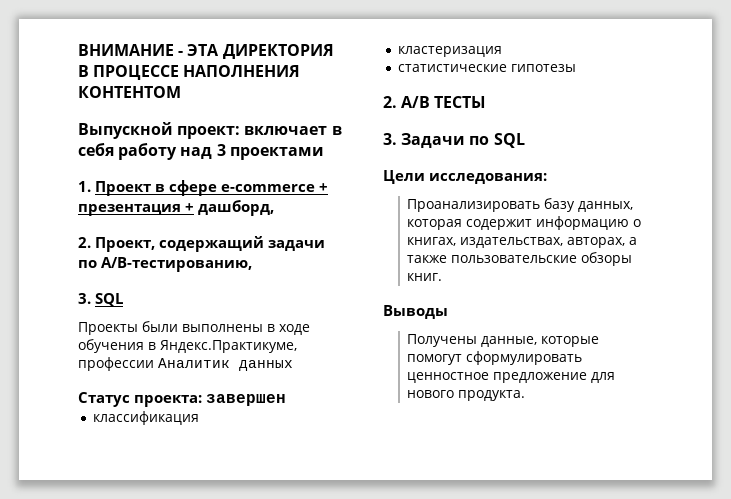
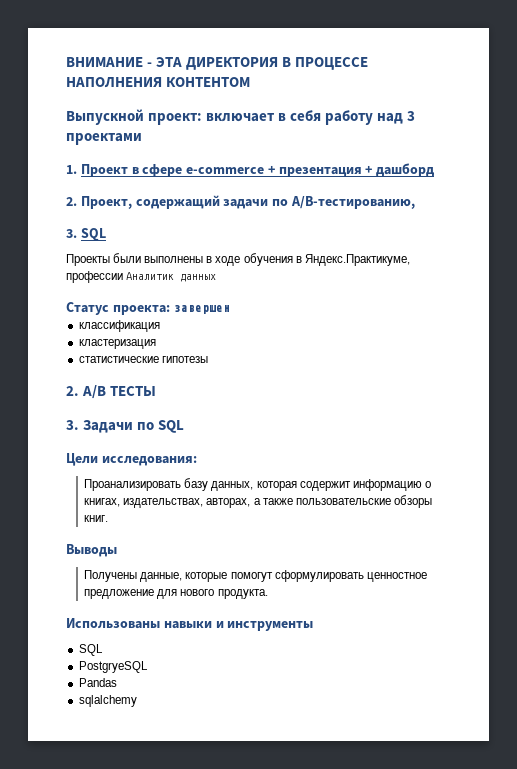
[198,200,275,216] дашборд, -> [376,163,435,177] дашборд
(526, 395) none -> [66,618,314,631] [78,644,103,656] [78,661,148,673] [78,678,117,687] [78,695,137,707] // Использованы навыки и инструменты // SQL // PostgryeSQL // Pandas // sqlalchemy

